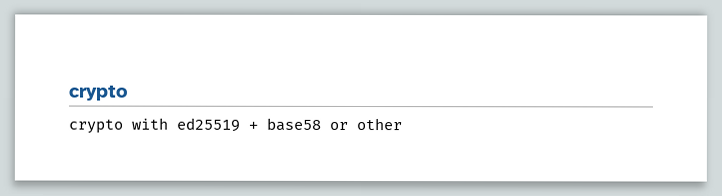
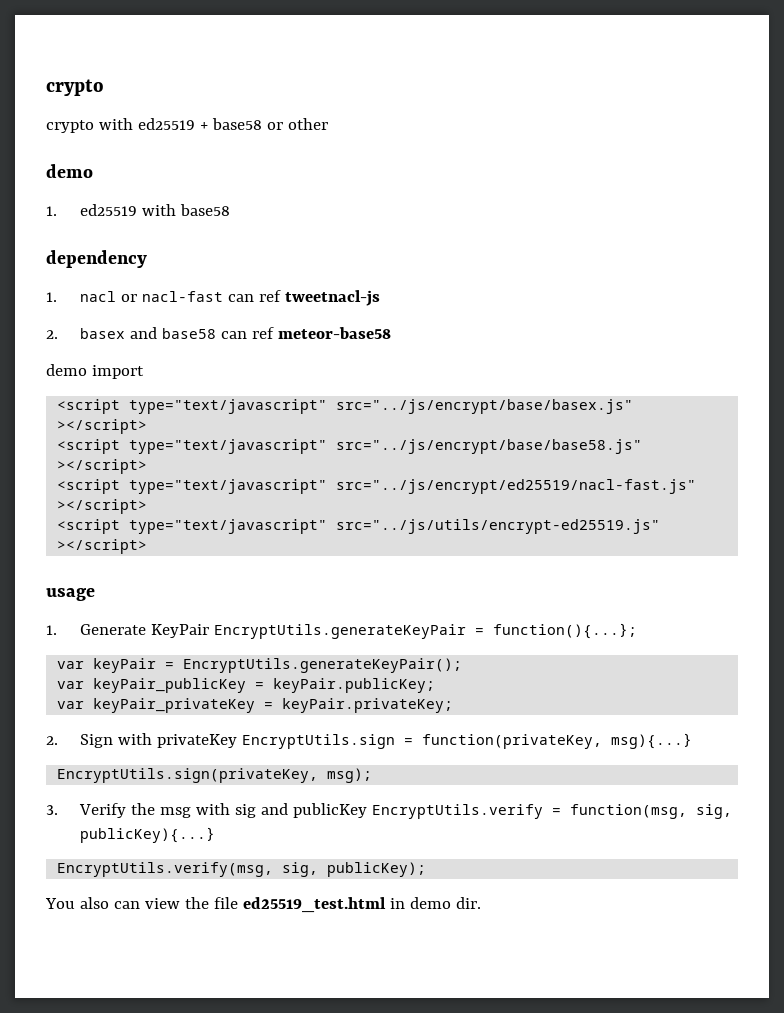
(402, 124) none -> [46,164,93,178] [46,204,230,216] [46,250,147,268] [46,290,380,306] [46,327,391,339] [46,364,144,379] [57,399,634,414] [57,419,148,434] [57,439,643,454] [57,459,148,474] [57,479,697,494] [57,499,148,514] [57,519,661,534] [57,539,148,554] [46,588,95,601] [46,623,637,639] [57,658,463,673] [57,678,436,693] [57,698,454,713] [46,733,692,749] [57,768,373,783] [46,803,732,819] [79,827,215,843] [57,862,427,877] [45,897,481,913] // demo // 1. ed25519 with base58 // dependency // 1. nacl or nacl-fast can ref tweetnacl-js // 2. basex and base58 can ref meteor-base58 // demo import // <script type="text/javascript" src="../js/encrypt/base/basex.js" ></script> // <script type="text/javascript" src="../js/encrypt/base/base58.js" ></script> // <script type="text/javascript" src="../js/encrypt/ed25519/nacl-fast.js" ></script> // <script type="text/javascript" src="../js/utils/encrypt-ed25519.js" ></script> // usage // 1. Generate KeyPair EncryptUtils.generateKeyPair = function(){...}; // var keyPair = EncryptUtils.generateKeyPair(); // var keyPair_publicKey = keyPair.publicKey; // var keyPair_privateKey = keyPair.privateKey; // 2. Sign with privateKey EncryptUtils.sign = function(privateKey, msg){...} // EncryptUtils.sign(privateKey, msg); // 3. Verify the msg with sig and publicKey EncryptUtils.verify = function(msg, sig, publicKey){...} // EncryptUtils.verify(msg, sig, publicKey); // You also can view the file ed25519_test.html in demo dir.

